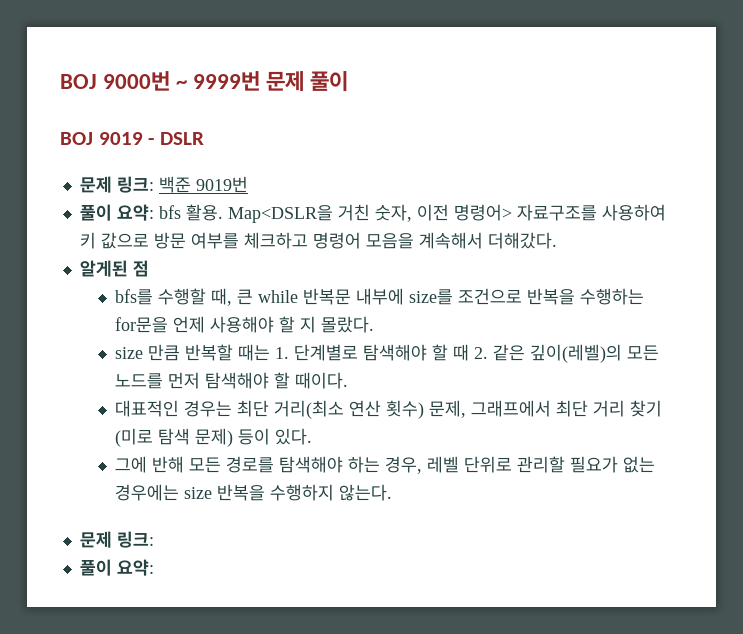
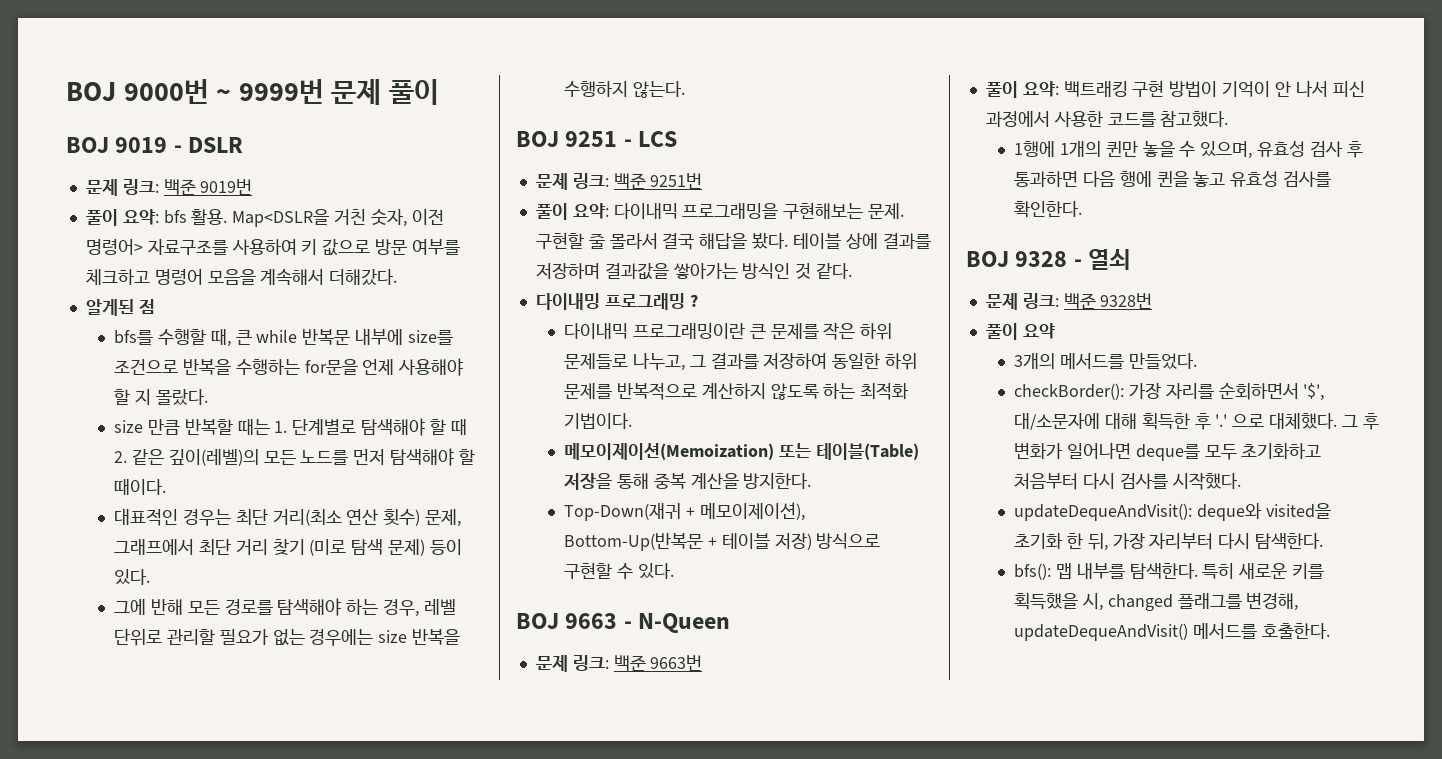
[79,531,154,548] [79,559,154,576] // 문제 링크: // 풀이 요약: -> [516,131,678,147] [535,173,703,190] [535,202,905,220] [535,232,931,250] [535,263,853,280] [535,293,698,310] [564,322,893,340] [564,352,918,371] [564,382,910,400] [564,413,633,429] [564,443,919,460] [564,472,812,490] [564,502,805,521] [564,533,881,551] [564,562,674,579] [516,613,731,633] [535,655,703,672] [985,80,1365,98] [985,111,1229,127] [1014,141,1363,159] [1014,171,1332,187] [1014,201,1083,218] [966,249,1131,270] [985,293,1153,310] [985,323,1055,340] [1014,353,1197,370] [1014,382,1325,401] [1014,413,1379,430] [1014,442,1322,461] [1014,472,1241,490] [1014,503,1331,521] [1014,532,1324,551] [1014,563,1325,580] [1014,592,1299,611] [1014,623,1330,641] // BOJ 9251 - LCS // 문제 링크: 백준 9251번 // 풀이 요약: 다이내믹 프로그래밍을 구현해보는 문제. 구현할 줄 몰라서 결국 해답을 봤다. 테이블 상에 결과를 저장하며 결과값을 쌓아가는 방식인 것 같다. // 다이내밍 프로그래밍 ? // 다이내믹 프로그래밍이란 큰 문제를 작은 하위 문제들로 나누고, 그 결과를 저장하여 동일한 하위 문제를 반복적으로 계산하지 않도록 하는 최적화 기법이다. // 메모이제이션(Memoization) 또는 테이블(Table) 저장을 통해 중복 계산을 방지한다. // Top-Down(재귀 + 메모이제이션), Bottom-Up(반복문 + 테이블 저장) 방식으로 구현할 수 있다. // BOJ 9663 - N-Queen // 문제 링크: 백준 9663번 // 풀이 요약: 백트래킹 구현 방법이 기억이 안 나서 피신 과정에서 사용한 코드를 참고했다. // 1행에 1개의 퀸만 놓을 수 있으며, 유효성 검사 후 통과하면 다음 행에 퀸을 놓고 유효성 검사를 확인한다. // BOJ 9328 - 열쇠 // 문제 링크: 백준 9328번 // 풀이 요약 // 3개의 메서드를 만들었다. // checkBorder(): 가장 자리를 순회하면서 '$', 대/소문자에 대해 획득한 후 '.' 으로 대체했다. 그 후 변화가 일어나면 deque를 모두 초기화하고 처음부터 다시 검사를 시작했다. // updateDequeAndVisit(): deque와 visited을 초기화 한 뒤, 가장 자리부터 다시 탐색한다. // bfs(): 맵 내부를 탐색한다. 특히 새로운 키를 획득했을 시, changed 플래그를 변경해, updateDequeAndVisit() 메서드를 호출한다.

